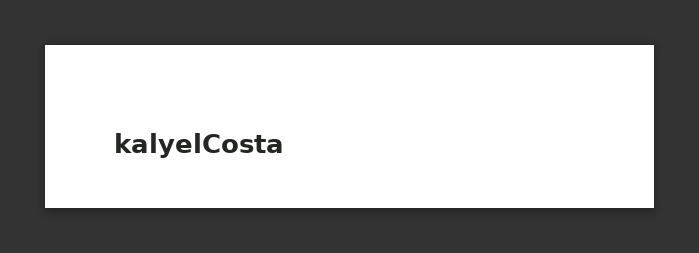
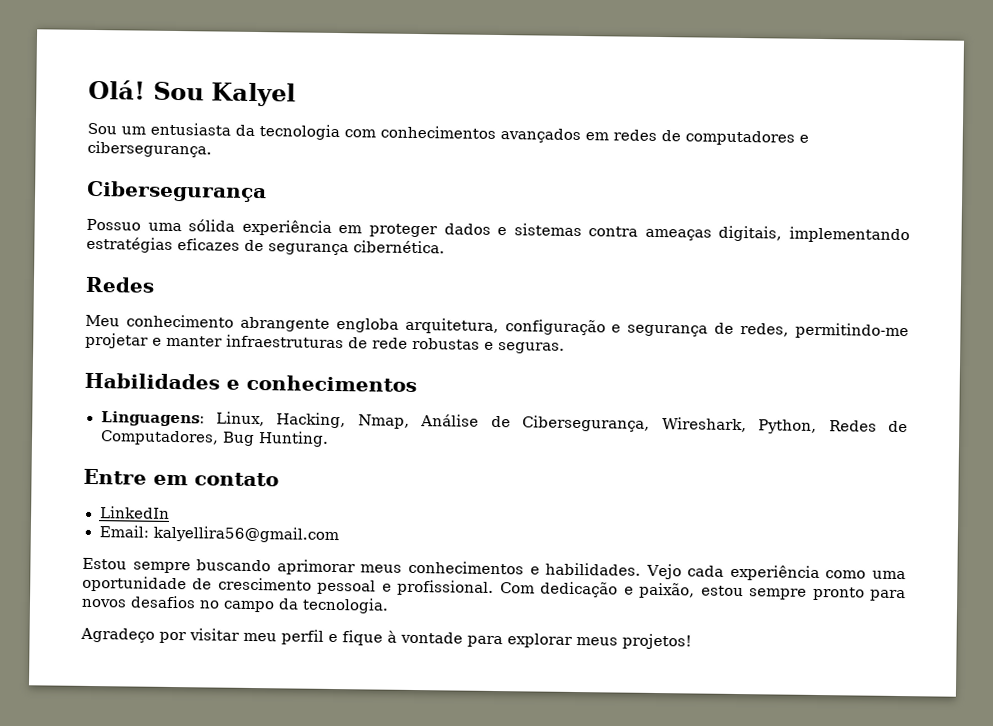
[114,133,284,158] kalyelCosta -> [88,79,296,107] [87,122,809,146] [87,140,212,158] [86,180,267,203] [86,218,911,244] [86,236,445,256] [85,276,155,293] [85,314,909,340] [85,332,565,354] [84,372,417,393] [100,411,909,434] [99,430,329,447] [83,468,279,487] [99,506,170,519] [98,525,339,544] [82,557,906,582] [82,575,906,602] [81,595,389,614] [80,627,692,650] Olá! Sou Kalyel // Sou um entusiasta da tecnologia com conhecimentos avançados em redes de computadores e cibersegurança. // Cibersegurança // Possuo uma sólida experiência em proteger dados e sistemas contra ameaças digitais, implementando estratégias eficazes de segurança cibernética. // Redes // Meu conhecimento abrangente engloba arquitetura, configuração e segurança de redes, permitindo-me projetar e manter infraestruturas de rede robustas e seguras. // Habilidades e conhecimentos // Linguagens: Linux, Hacking, Nmap, Análise de Cibersegurança, Wireshark, Python, Redes de Computadores, Bug Hunting. // Entre em contato // LinkedIn // Email: kalyellira56@gmail.com // Estou sempre buscando aprimorar meus conhecimentos e habilidades. Vejo cada experiência como uma oportunidade de crescimento pessoal e profissional. Com dedicação e paixão, estou sempre pronto para novos desafios no campo da tecnologia. // Agradeço por visitar meu perfil e fique à vontade para explorar meus projetos!

